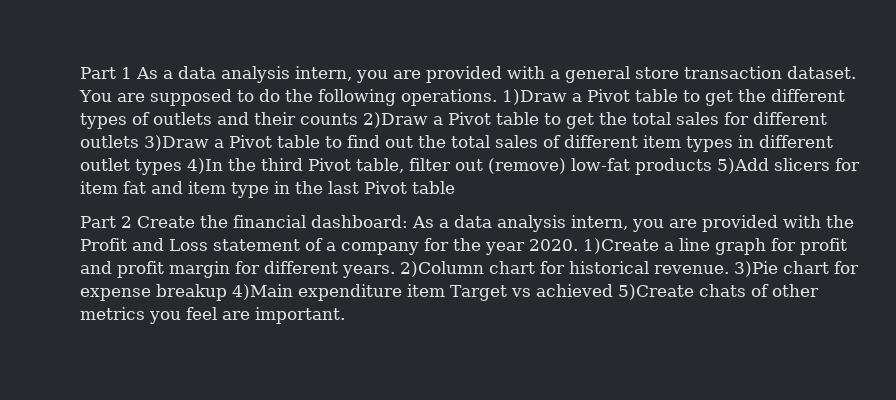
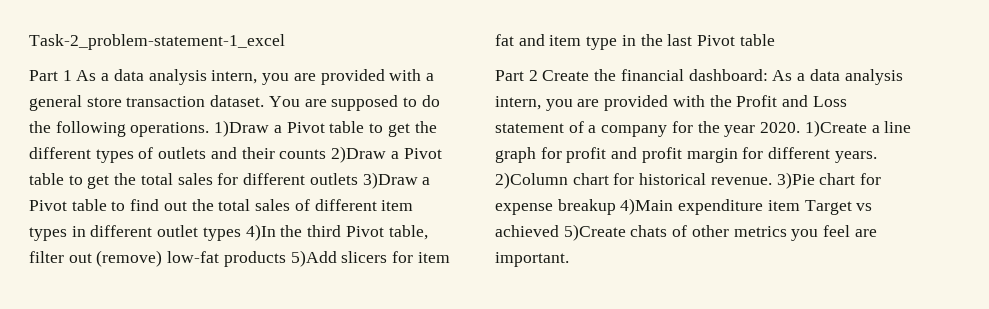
(80, 73) none -> [29,34,285,50] Task-2_problem-statement-1_excel //

